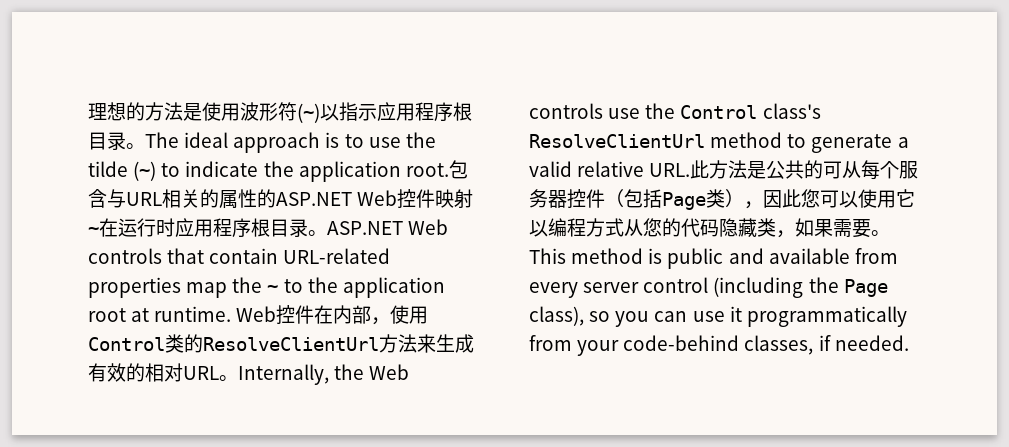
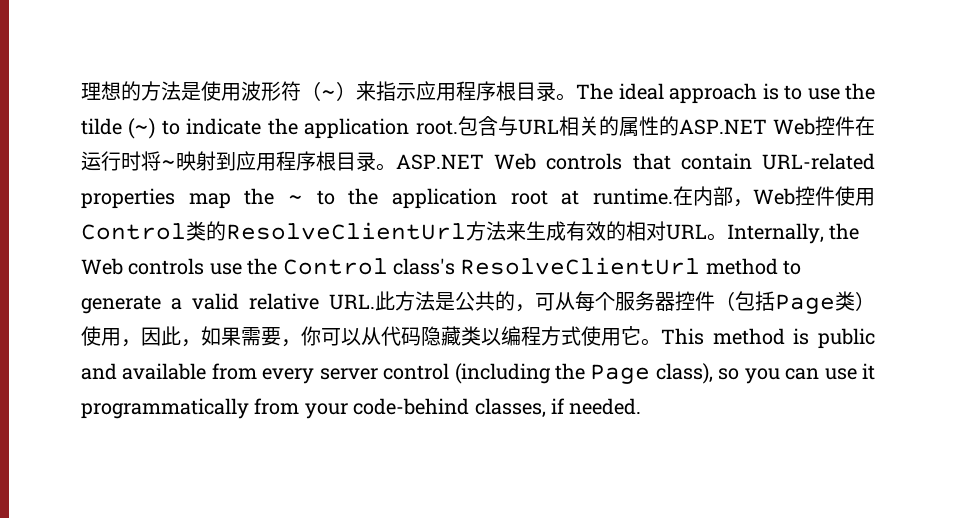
[297,103,339,123] (~)以 -> [301,81,376,101] （~）来
[435,189,474,208] [88,218,175,237] 映射~在运行时 -> [855,116,876,136] [81,151,236,171] 在运行时将~映射到
[236,305,391,325] Web控件在内部， -> [673,186,835,207] 在内部，Web控件
(824, 169) none -> [515,304,535,312] ，
[744,189,915,209] [529,218,871,238] ，因此您可以使用它以编程方式从您的代码隐藏类，如果需要 -> [81,326,641,347] 使用，因此，如果需要，你可以从代码隐藏类以编程方式使用它

